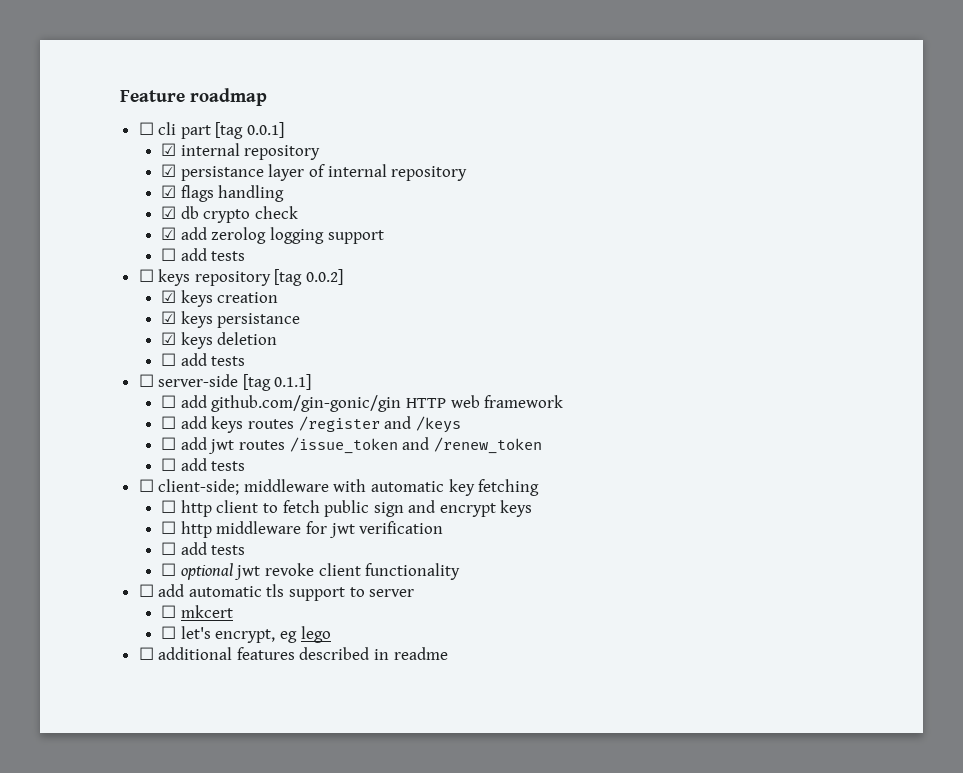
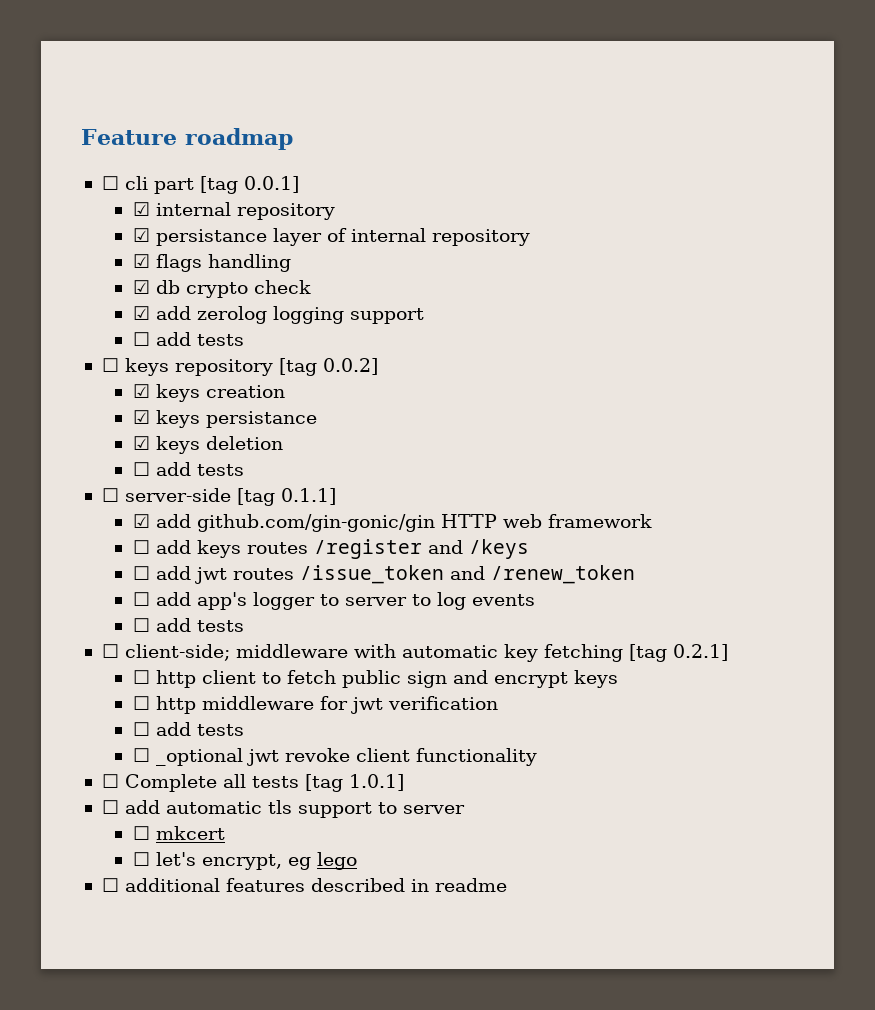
[161,395,177,408] ☐ -> [132,514,150,528] ☑
(542, 445) none -> [132,592,535,610] // ☐ add app's logger to server to log events
(540, 487) none -> [628,644,728,662] [tag 0.2.1]
[180,563,233,580] optional -> [155,748,243,766] _optional
(461, 571) none -> [101,774,404,792] // ☐ Complete all tests [tag 1.0.1]

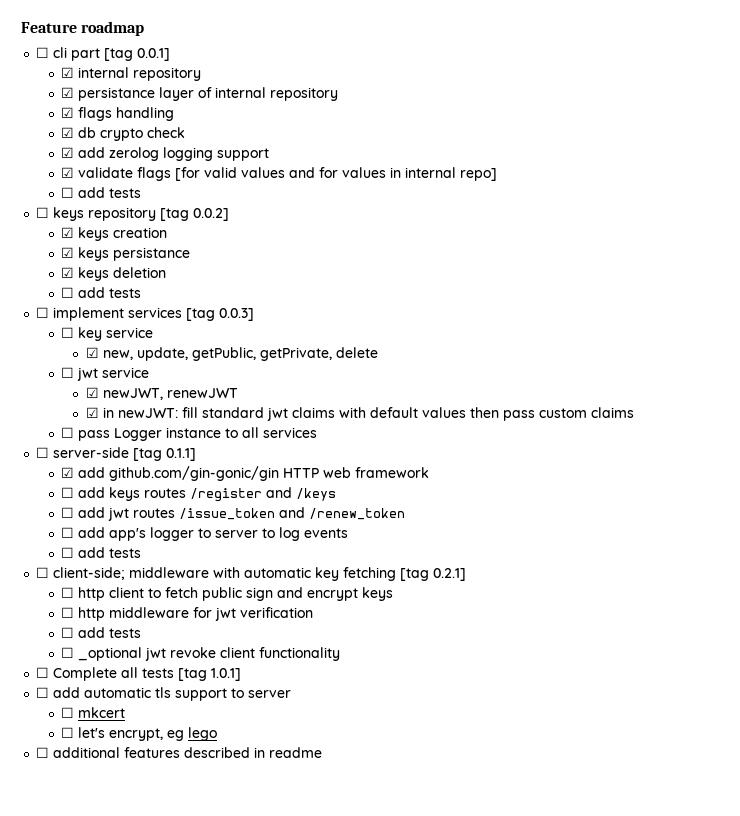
(424, 316) none -> [61,167,498,181] // ☑ validate flags [for valid values and for values in internal repo]
(244, 470) none -> [36,307,255,321] [61,327,154,341] [85,347,378,361] [61,367,150,381] [85,387,238,400] [85,407,634,421] [61,427,318,441] // ☐ implement services [tag 0.0.3] // ☐ key service // ☑ new, update, getPublic, getPrivate, delete // ☐ jwt service // ☑ newJWT, renewJWT // ☑ in newJWT: fill standard jwt claims with default values then pass custom claims // ☐ pass Logger instance to all services

